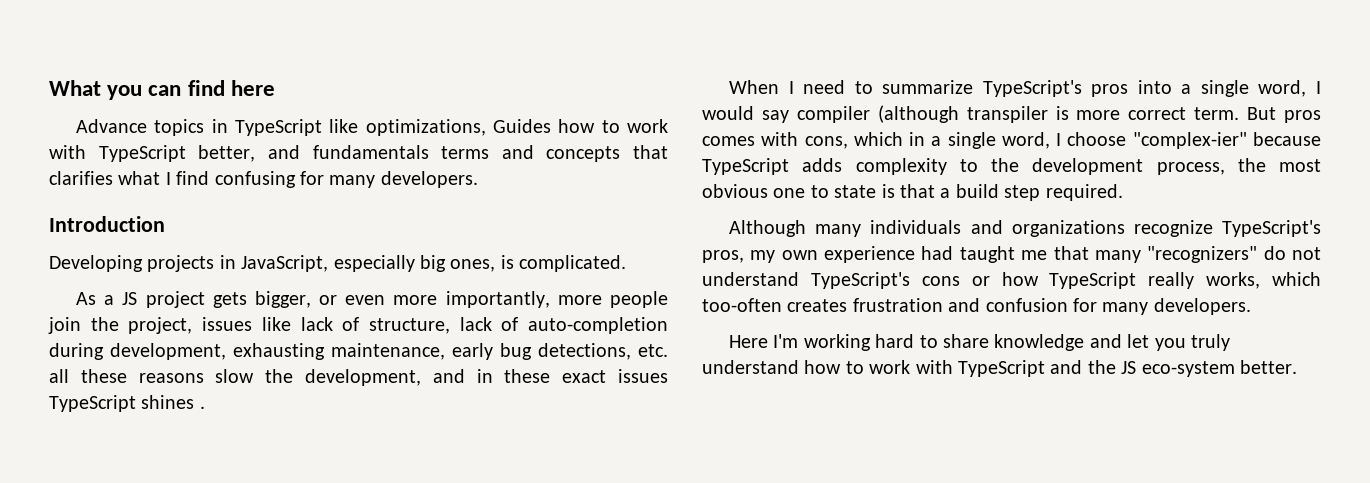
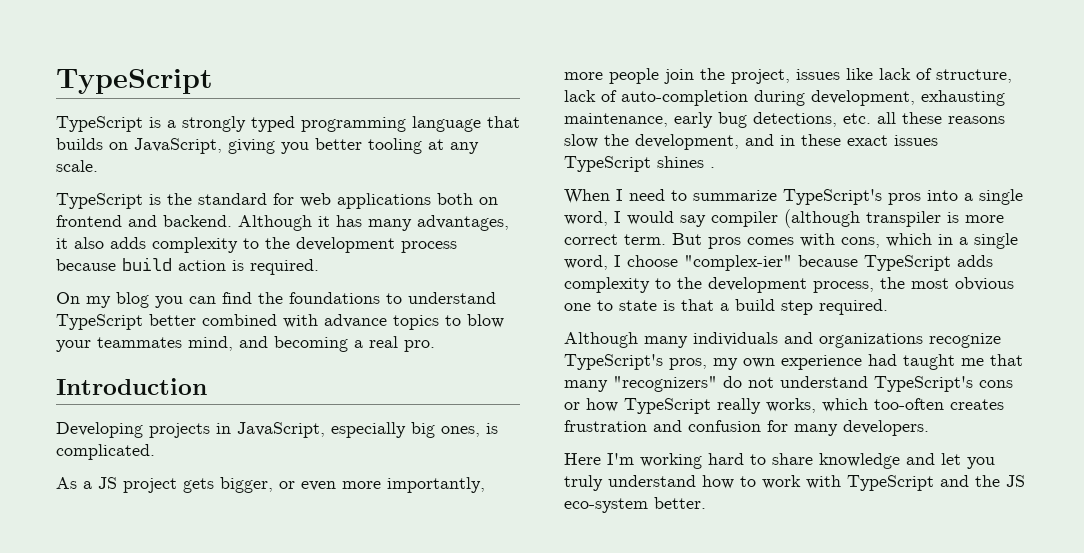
[49,80,275,100] [76,119,668,136] [49,145,668,162] [49,171,478,188] What you can find here // Advance topics in TypeScript like optimizations, Guides how to work with TypeScript better, and fundamentals terms and concepts that clarifies what I find confusing for many developers. -> [56,69,213,94] [56,116,520,132] [56,138,479,154] [56,160,98,172] [56,193,498,209] [56,215,509,231] [56,237,457,253] [56,257,319,275] [56,292,496,308] [56,314,504,330] [56,336,435,352] TypeScript // TypeScript is a strongly typed programming language that builds on JavaScript, giving you better tooling at any scale. // TypeScript is the standard for web applications both on frontend and backend. Although it has many advantages, it also adds complexity to the development process because build action is required. // On my blog you can find the foundations to understand TypeScript better combined with advance topics to blow your teammates mind, and becoming a real pro.

